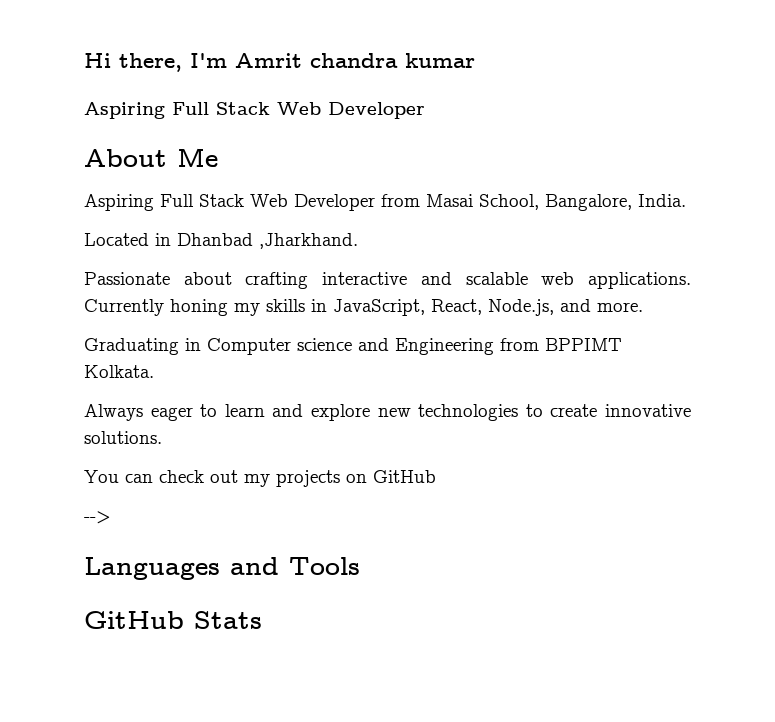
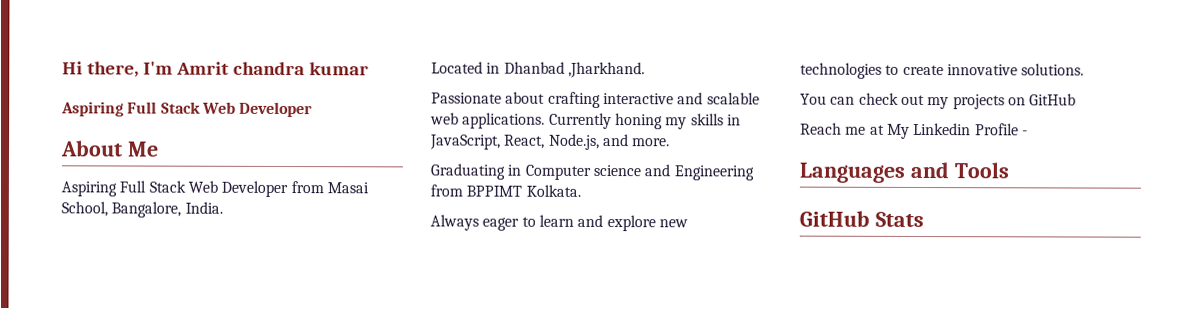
[84,511,111,524] --> -> [800,122,1028,139] Reach me at My Linkedin Profile -

